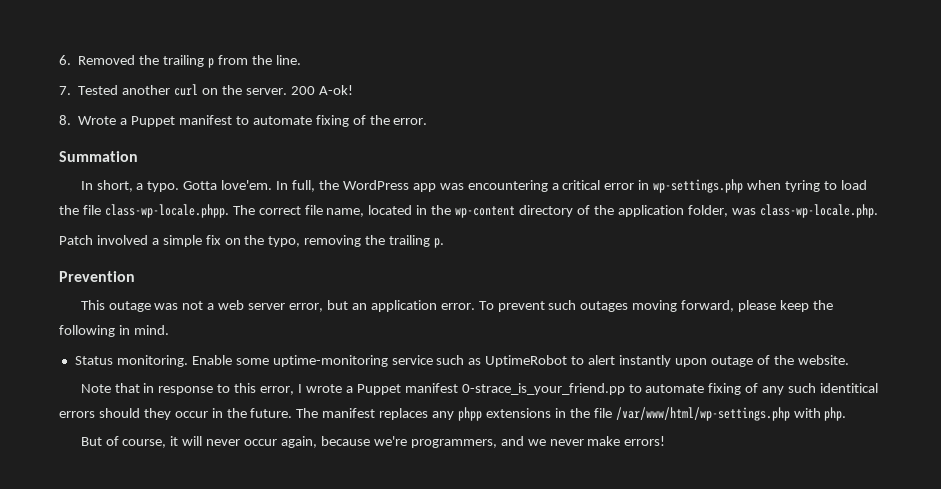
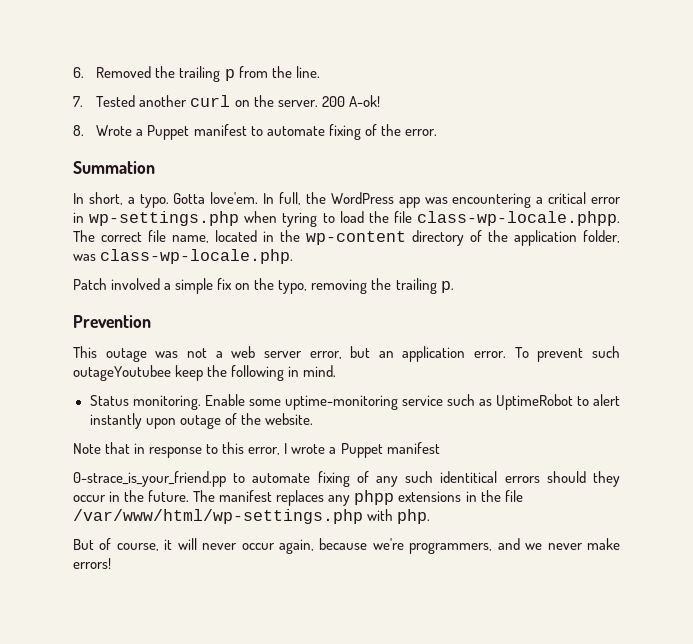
[580,300,777,312] outages moving forward, please -> [73,365,171,381] outageYoutubee
(458, 388) none -> (440, 448) //

